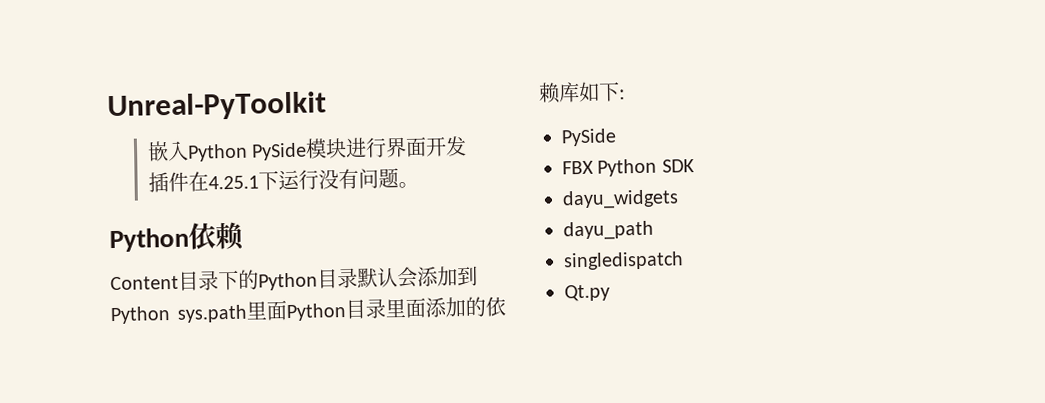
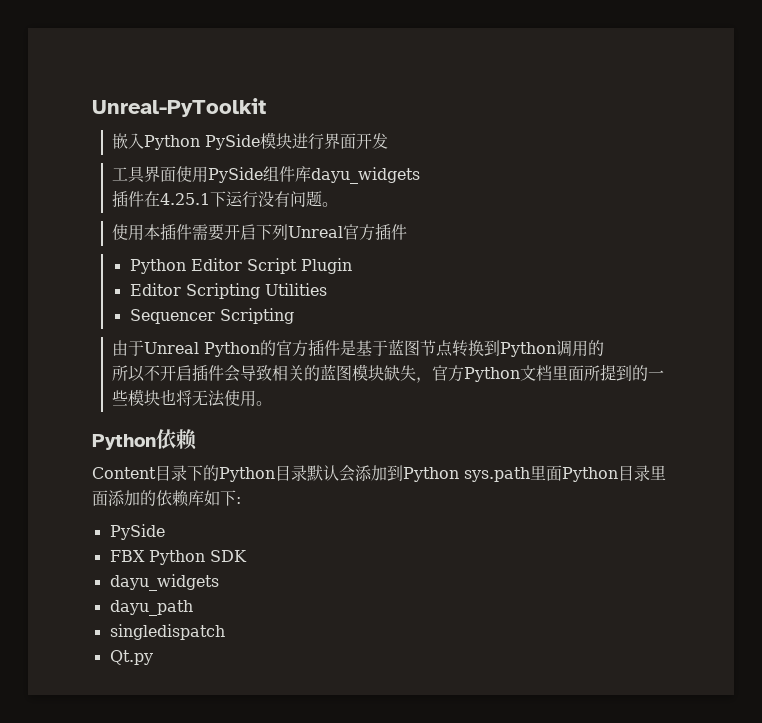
(468, 146) none -> [112,166,421,184] // 工具界面使用PySide组件库dayu_widgets
(419, 185) none -> [112,223,408,241] [129,258,352,274] [129,283,327,299] [129,308,294,324] [112,339,605,357] [112,364,665,383] [112,389,273,407] // 使用本插件需要开启下列Unreal官方插件 // Python Editor Script Plugin // Editor Scripting Utilities // Sequencer Scripting // 由于Unreal Python的官方插件是基于蓝图节点转换到Python调用的 // 所以不开启插件会导致相关的蓝图模块缺失，官方Python文档里面所提到的一些模块也将无法使用。

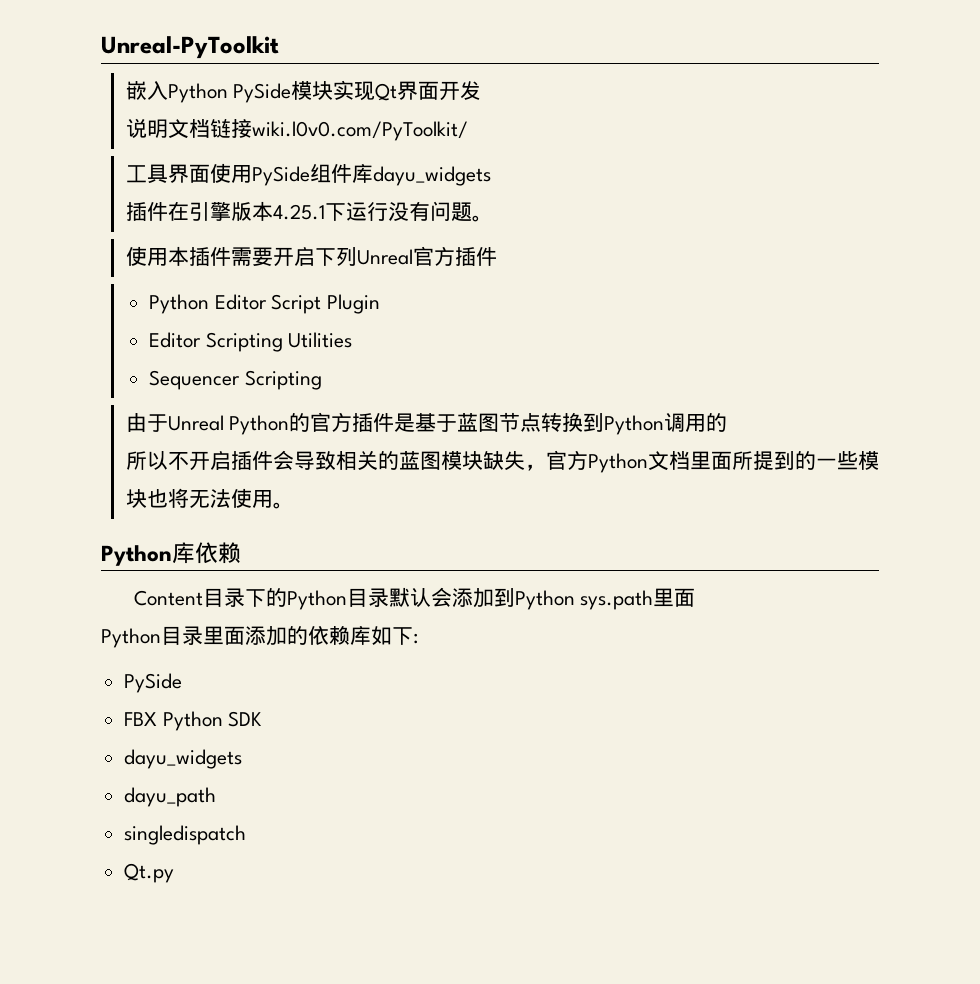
[292,133,325,150] 进行 -> [333,80,398,101] 实现Qt
(389, 141) none -> [125,118,468,141] // 说明文档链接wiki.l0v0.com/PyToolkit/
(161, 199) none -> [188,201,273,221] 引擎版本
(156, 442) none -> [172,542,195,564] 库
(562, 473) none -> (696, 597) //

